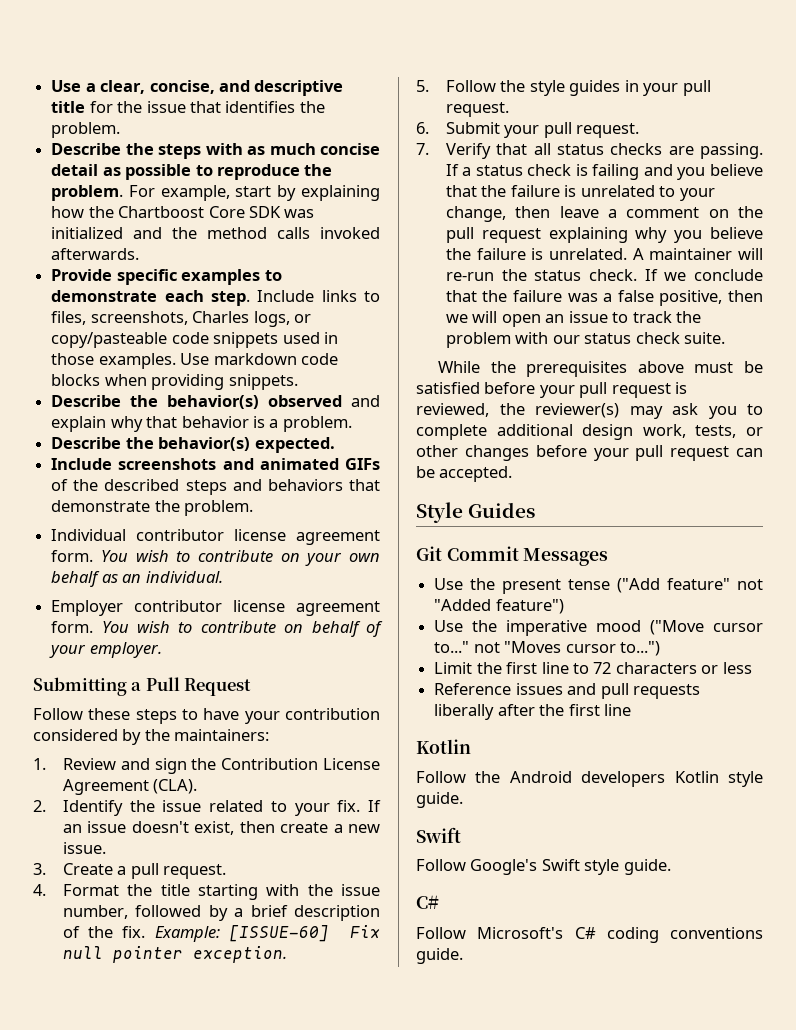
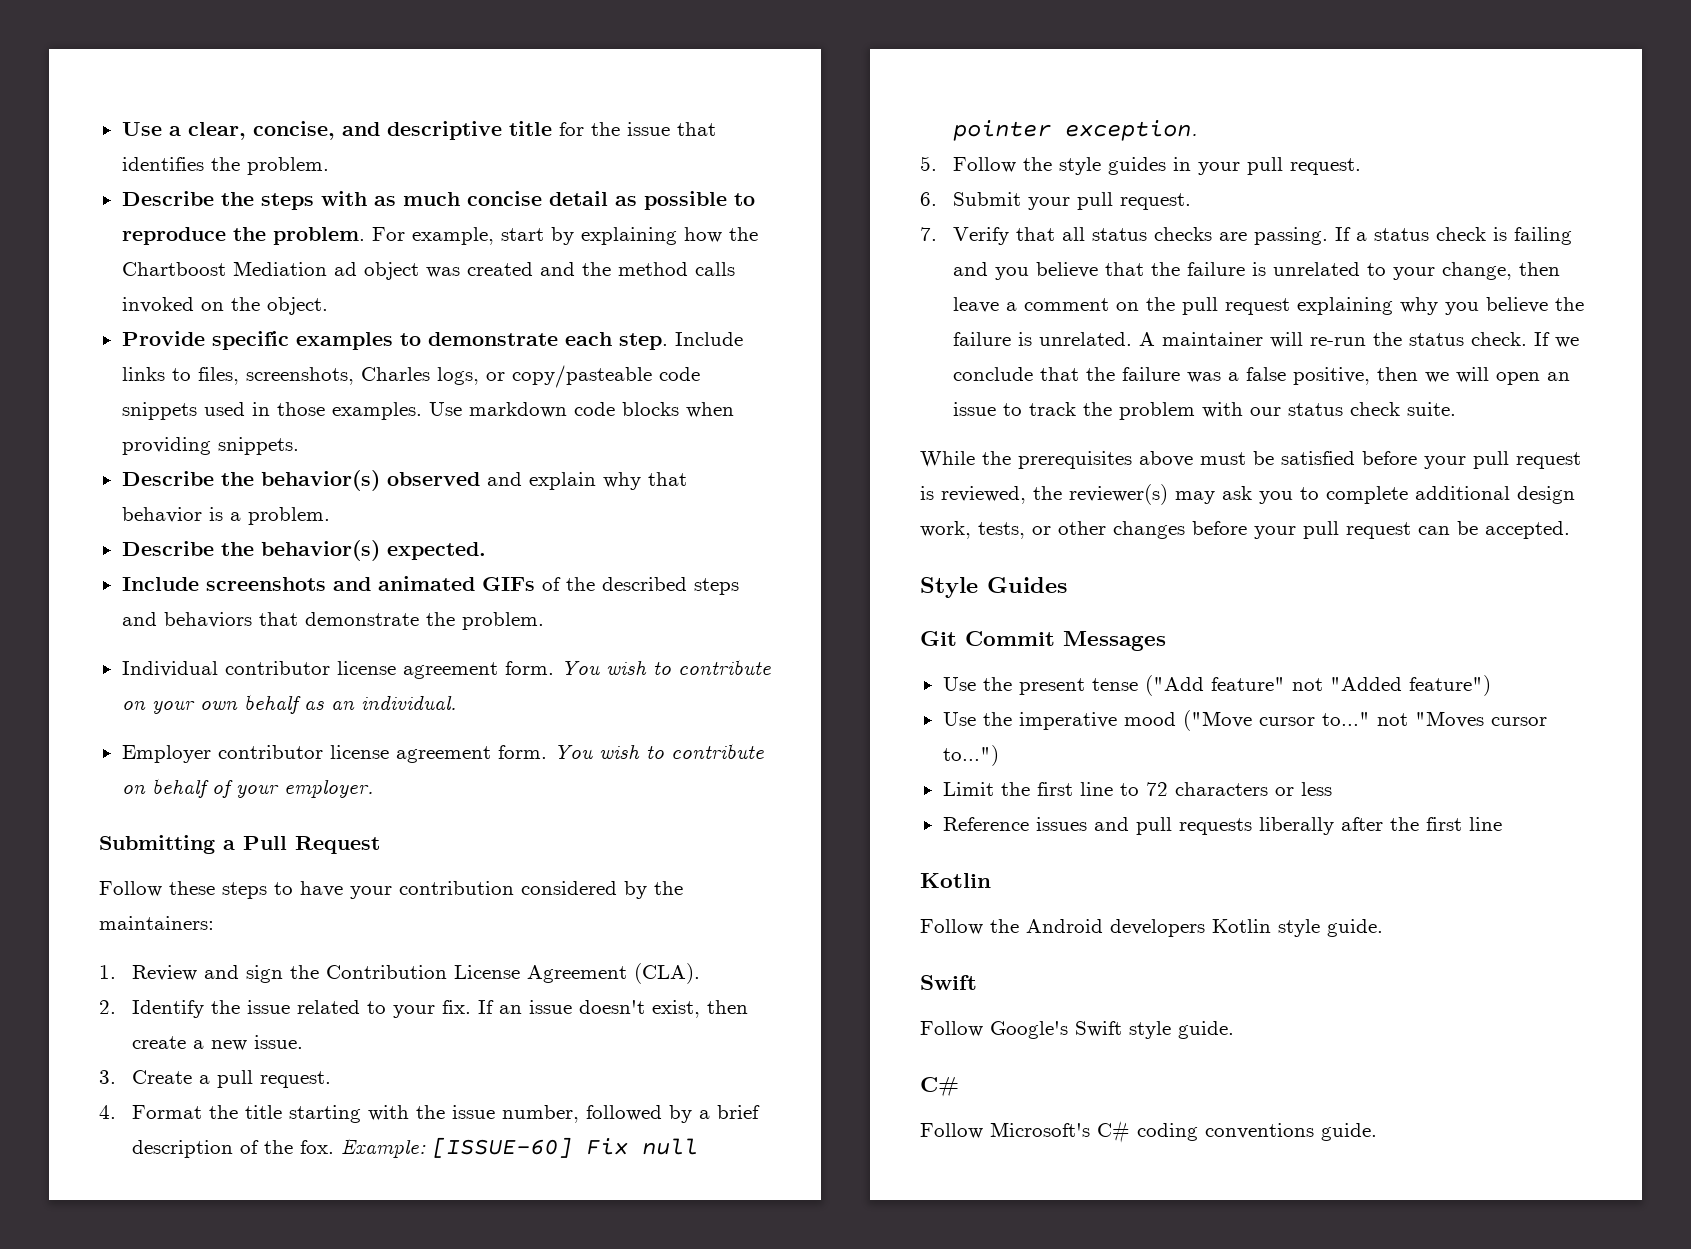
[208,206,315,218] [51,227,124,239] Core SDK was initialized -> [232,261,533,280] Mediation ad object was created
[51,248,140,260] afterwards. -> [200,297,328,315] on the object.
[122,926,146,938] fix. -> [299,1140,334,1154] fox.

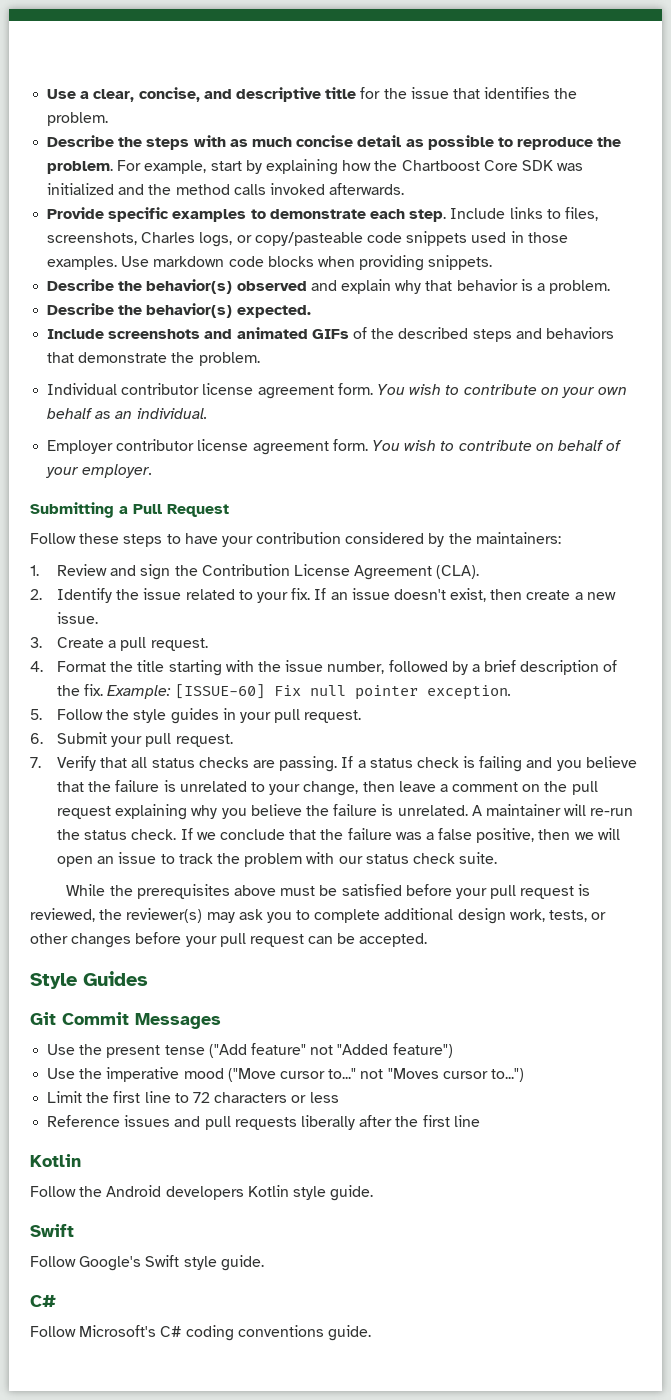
[232,261,533,280] Mediation ad object was created -> [483,160,584,171] [47,183,115,195] Core SDK was initialized
[200,297,328,315] on the object. -> [329,183,405,195] afterwards.
[299,1140,334,1154] fox. -> [84,684,104,696] fix.

